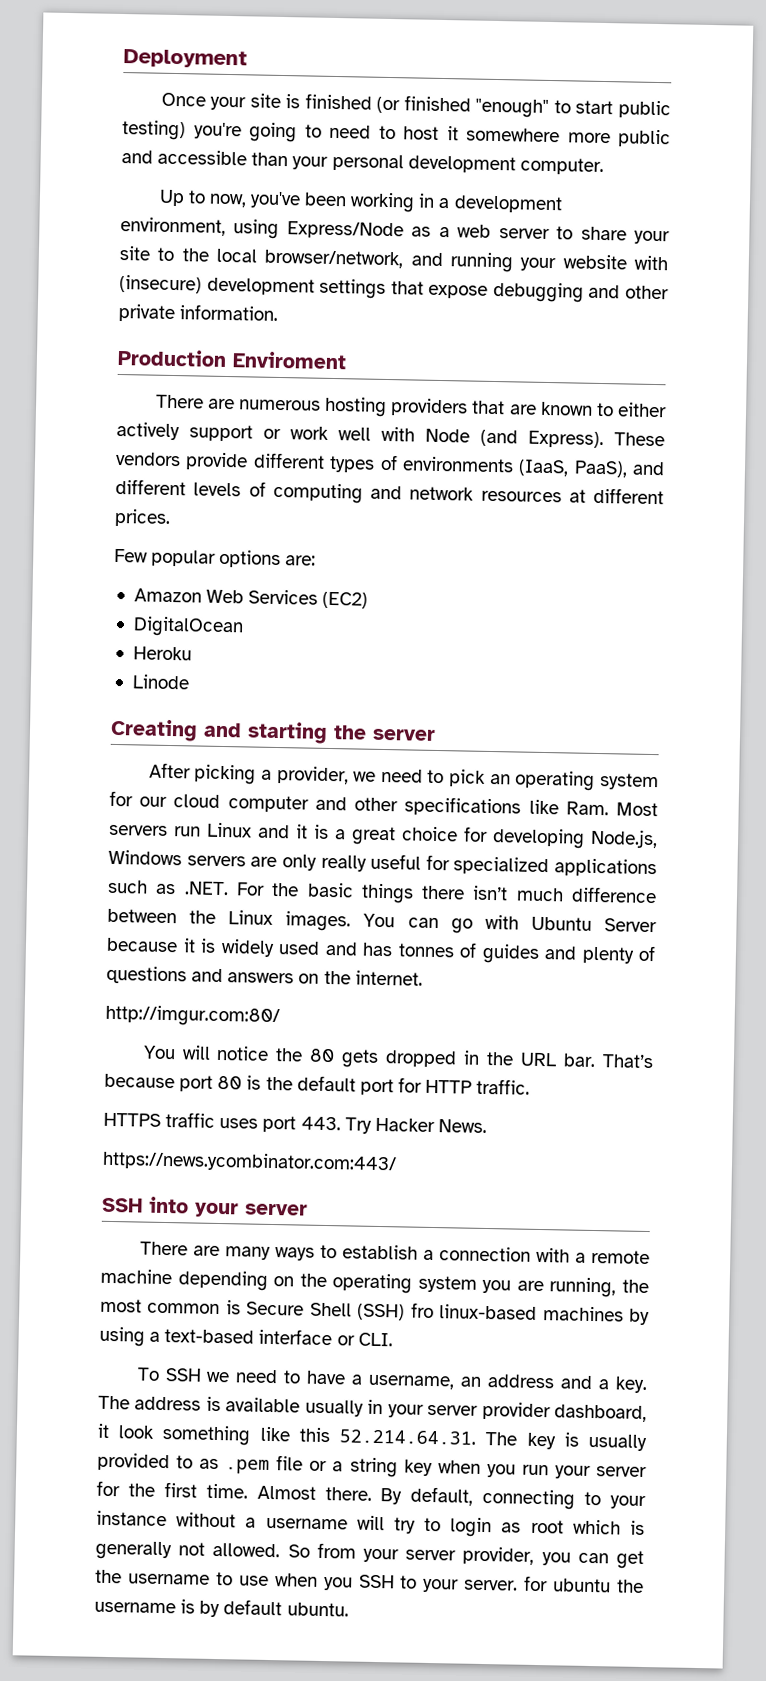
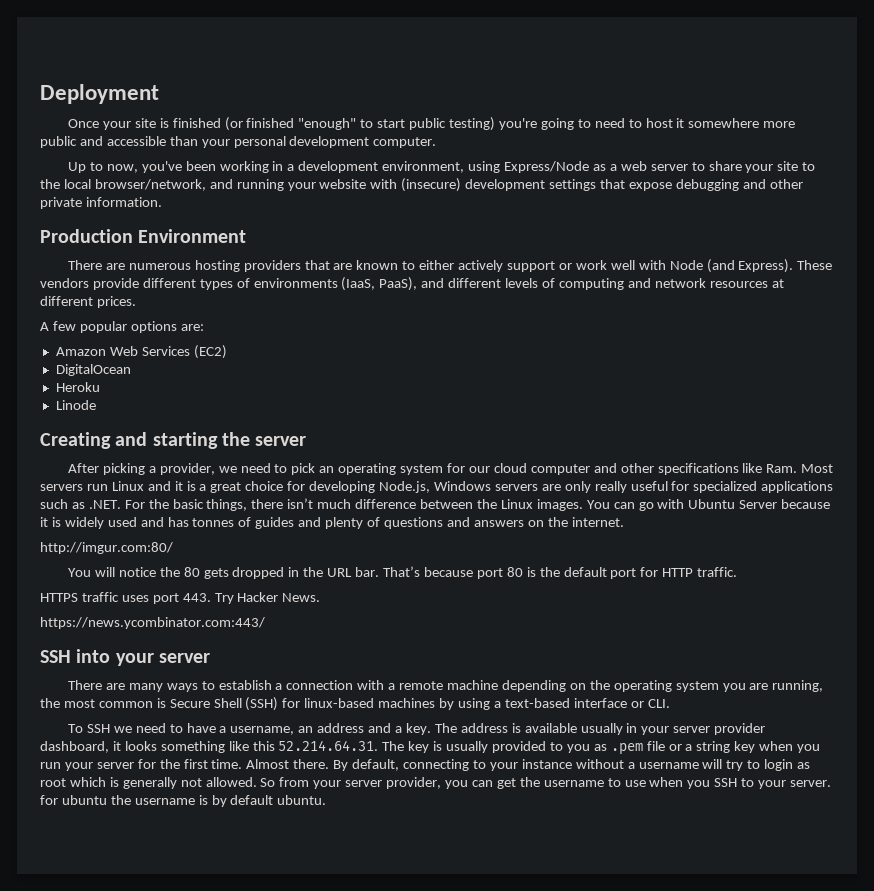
[232,351,347,370] Enviroment -> [138,229,247,243] Environment
[114,548,148,563] Few -> [40,321,76,331] A few
[360,883,414,904] things -> [206,499,248,511] things,
[410,1302,434,1319] fro -> [282,698,301,708] for
[118,1425,156,1439] look -> [124,741,157,751] looks
(194, 1462) none -> [566,744,590,753] you

